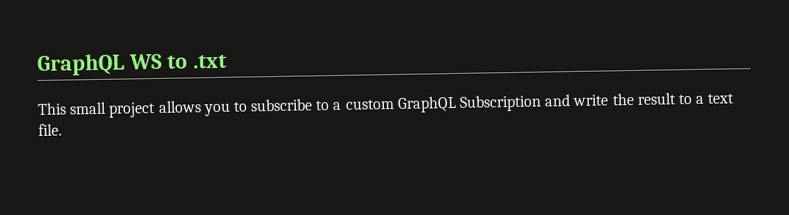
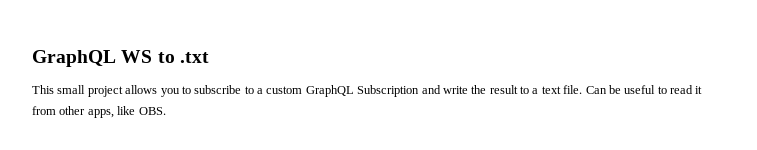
(62, 129) none -> [585,85,703,94] [32,106,166,118] Can be useful to read it from other apps, like OBS.

